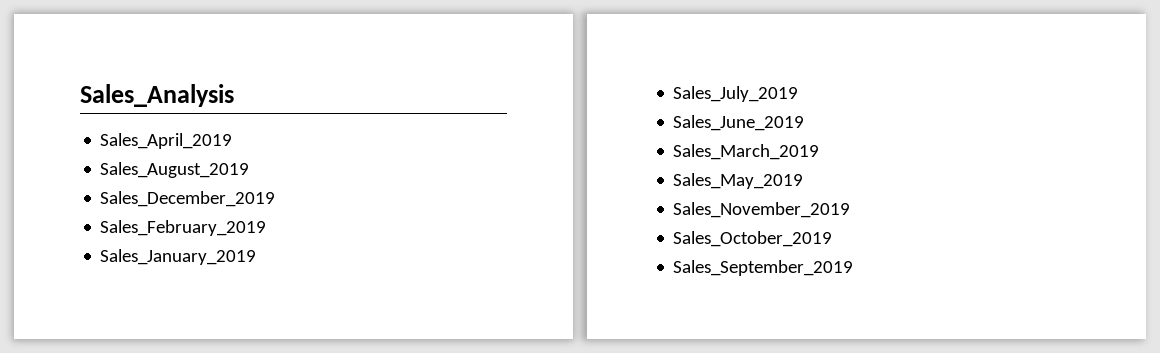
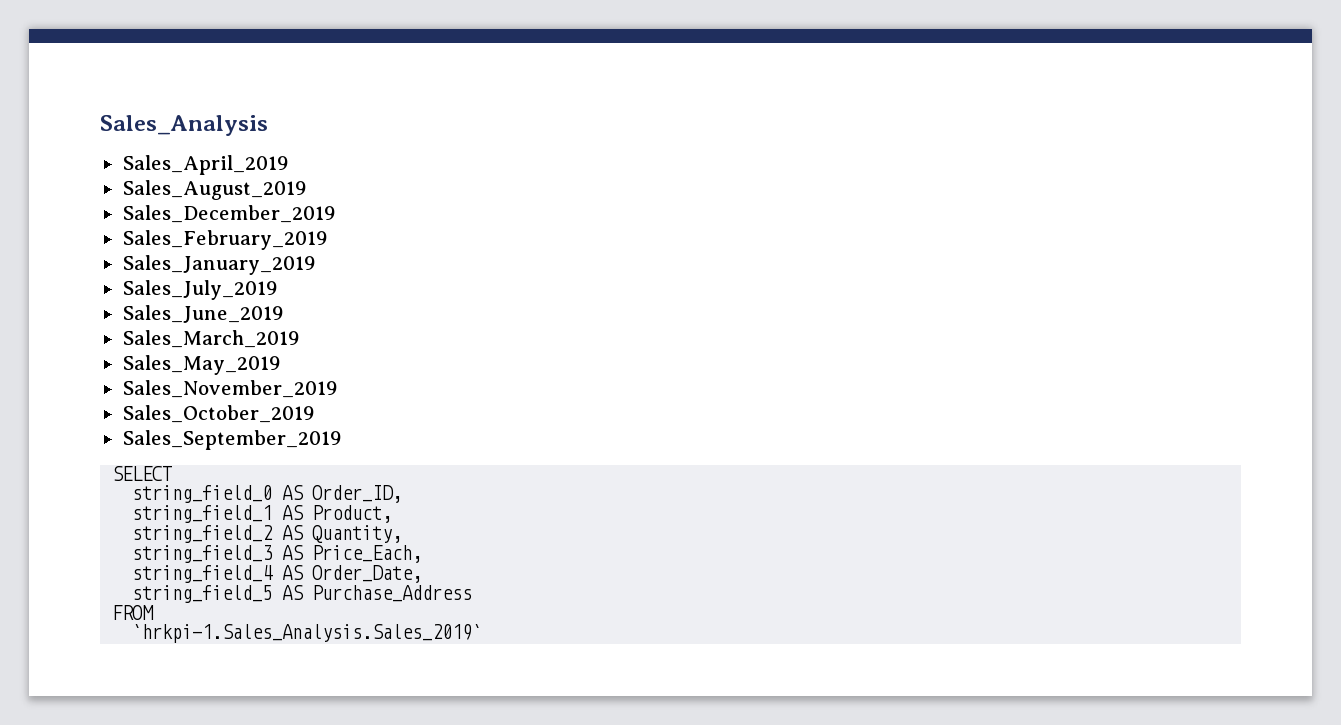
(854, 268) none -> [112,466,173,481] [132,485,403,503] [132,505,393,523] [132,525,403,543] [132,545,423,563] [132,565,423,583] [132,585,473,603] [112,605,155,620] [132,624,483,643] // SELECT // string_field_0 AS Order_ID, // string_field_1 AS Product, // string_field_2 AS Quantity, // string_field_3 AS Price_Each, // string_field_4 AS Order_Date, // string_field_5 AS Purchase_Address // FROM // `hrkpi-1.Sales_Analysis.Sales_2019`

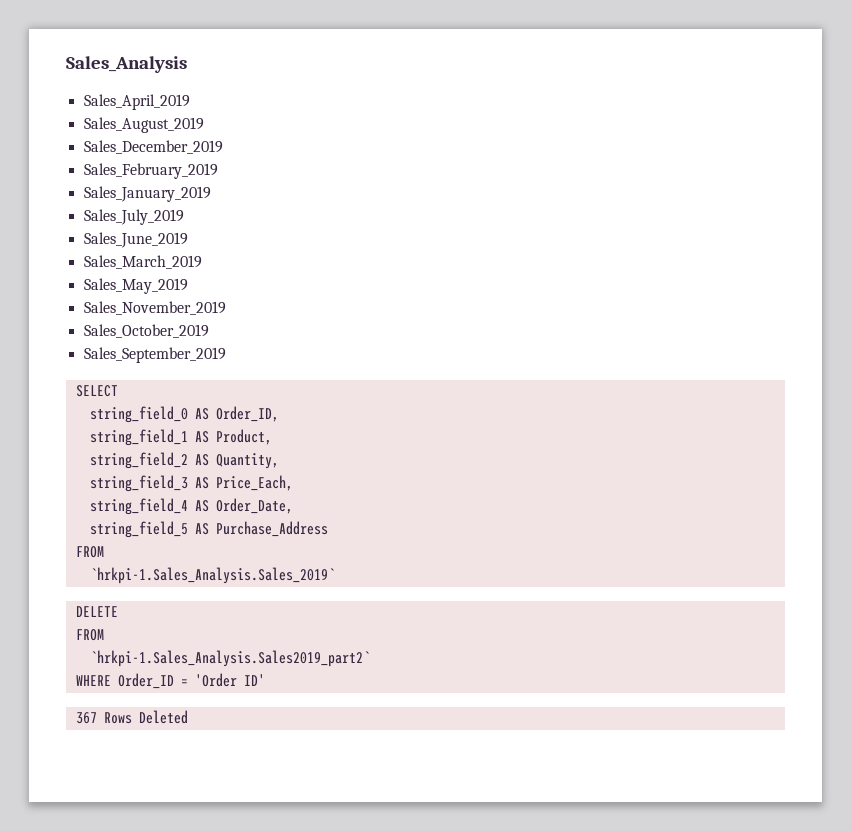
(483, 633) none -> [75,606,118,617] [75,629,104,641] [89,650,370,667] [75,673,265,689] [75,710,188,724] // DELETE // FROM // `hrkpi-1.Sales_Analysis.Sales2019_part2` // WHERE Order_ID = 'Order ID' // 367 Rows Deleted

